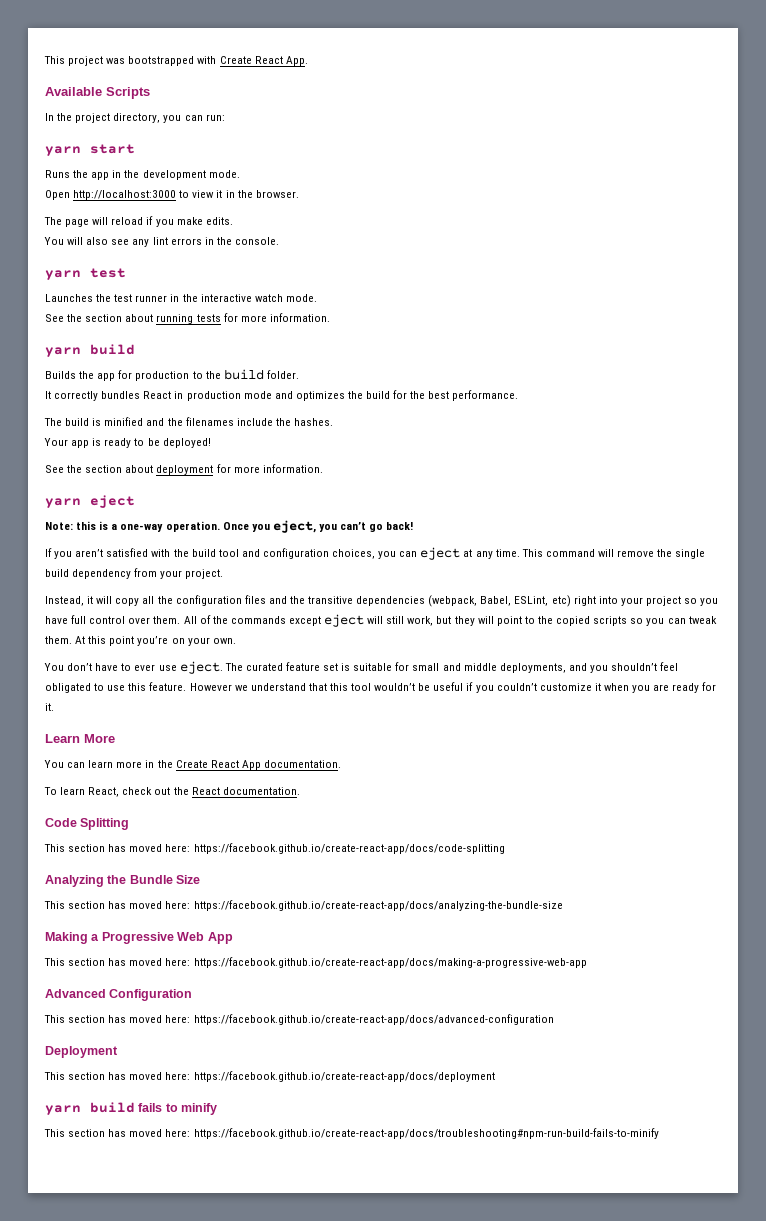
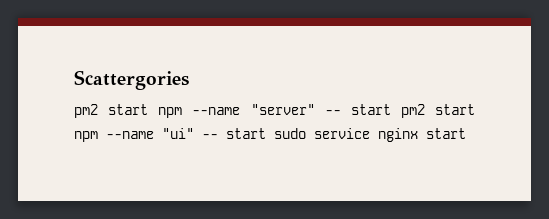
[44,56,308,66] [45,87,150,99] [45,113,225,123] [45,144,135,156] [45,170,240,180] [45,190,299,200] [44,216,233,227] [44,237,279,247] [45,268,126,280] [45,294,317,302] [45,313,330,324] [45,344,135,357] [45,369,299,381] [45,390,519,401] [44,417,333,426] [44,438,211,448] [45,464,323,475] [45,495,135,508] [45,520,414,533] [45,547,706,560] [45,568,224,579] [45,595,719,607] [45,614,717,627] [45,636,236,646] [44,661,679,674] [45,682,717,693] [45,703,54,711] [45,734,115,743] [44,760,341,770] [44,787,300,797] [45,818,130,830] [44,843,505,854] [45,875,201,887] [44,900,563,911] [45,932,233,944] [44,957,587,968] [45,989,193,1001] [44,1014,554,1025] [45,1046,118,1058] [44,1071,495,1082] [45,1102,218,1115] [44,1128,659,1139] This project was bootstrapped with Create React App. // Available Scripts // In the project directory, you can run: // yarn start // Runs the app in the development mode. // Open http://localhost:3000 to view it in the browser. // The page will reload if you make edits. // You will also see any lint errors in the console. // yarn test // Launches the test runner in the interactive watch mode. // See the section about running tests for more information. // yarn build // Builds the app for production to the build folder. // It correctly bundles React in production mode and optimizes the build for the best performance. // The build is minified and the filenames include the hashes. // Your app is ready to be deployed! // See the section about deployment for more information. // yarn eject // Note: this is a one-way operation. Once you eject, you can’t go back! // If you aren’t satisfied with the build tool and configuration choices, you can eject at any time. This command will remove the single build dependency from your project. // Instead, it will copy all the configuration files and the transitive dependencies (webpack, Babel, ESLint, etc) right into your project so you have full control over them. All of the commands except eject will still work, but they will point to the copied scripts so you can tweak them. At this point you’re on your own. // You don’t have to ever use eject. The curated feature set is suitable for small and middle deployments, and you shouldn’t feel obligated to use this feature. However we understand that this tool wouldn’t be useful if you couldn’t customize it when you are ready for it. // Learn More // You can learn more in the Create React App documentation. // To learn React, check out the React documentation. // Code Splitting // This section has moved here: https://facebook.github.io/create-react-app/docs/code-splitting // Analyzing the Bundle Size // This section has moved here: https://facebook.github.io/create-react-app/docs/analyzing-the-bundle-size // Making a Progressive Web App // This section has moved here: https://facebook.github.io/create-react-app/docs/making-a-progressive-web-app // Advanced Configuration // This section has moved here: https://facebook.github.io/create-react-app/docs/advanced-configuration // Deployment // This section has moved here: https://facebook.github.io/create-react-app/docs/deployment // yarn build fails to minify // This section has moved here: https://facebook.github.io/create-react-app/docs/troubleshooting#npm-run-build-fails-to-minify -> [74,70,189,90] [74,104,475,118] [74,128,466,142] Scattergories // pm2 start npm --name "server" -- start pm2 start npm --name "ui" -- start sudo service nginx start

